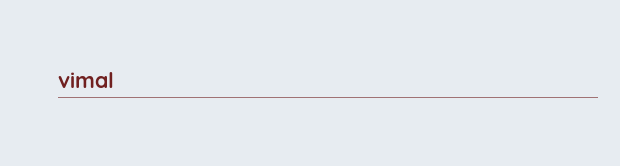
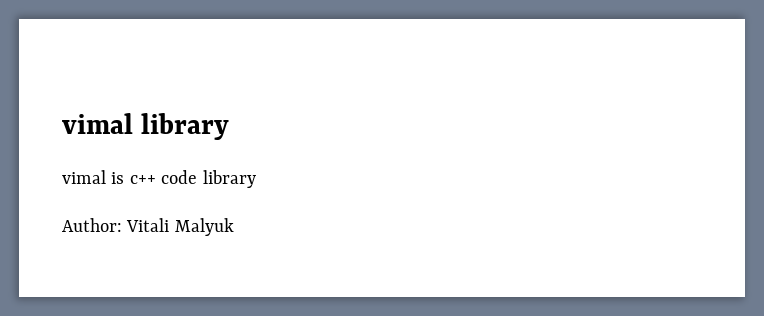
[58,72,114,88] vimal -> [62,113,230,140] [62,170,256,188] [62,218,234,236] vimal library // vimal is c++ code library // Author: Vitali Malyuk

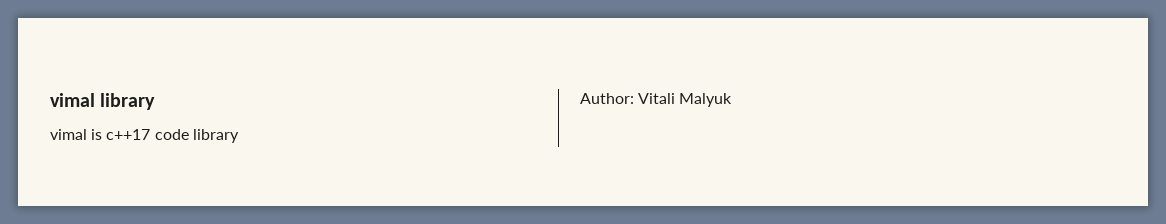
[129,175,156,184] c++ -> [106,129,151,140] c++17

